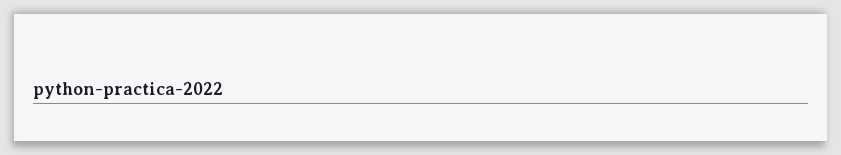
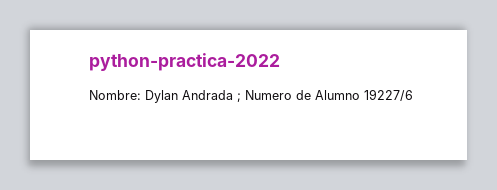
(223, 90) none -> [89,89,413,103] // Nombre: Dylan Andrada ; Numero de Alumno 19227/6

